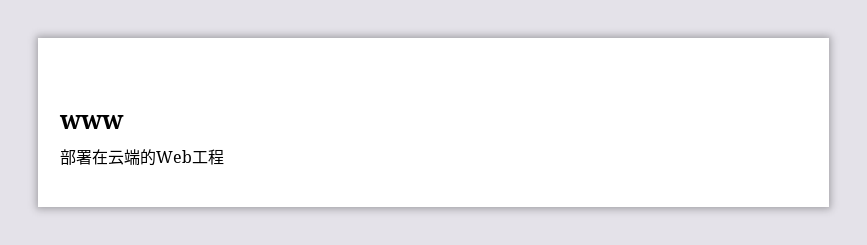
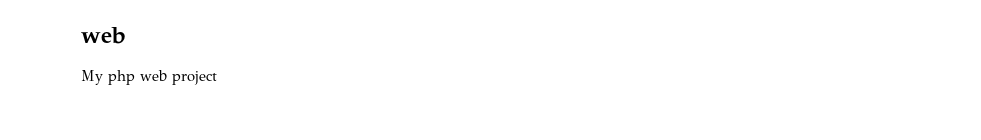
[59,115,124,129] [60,149,224,166] www // 部署在云端的Web工程 -> [81,27,126,44] [81,70,217,85] web // My php web project

